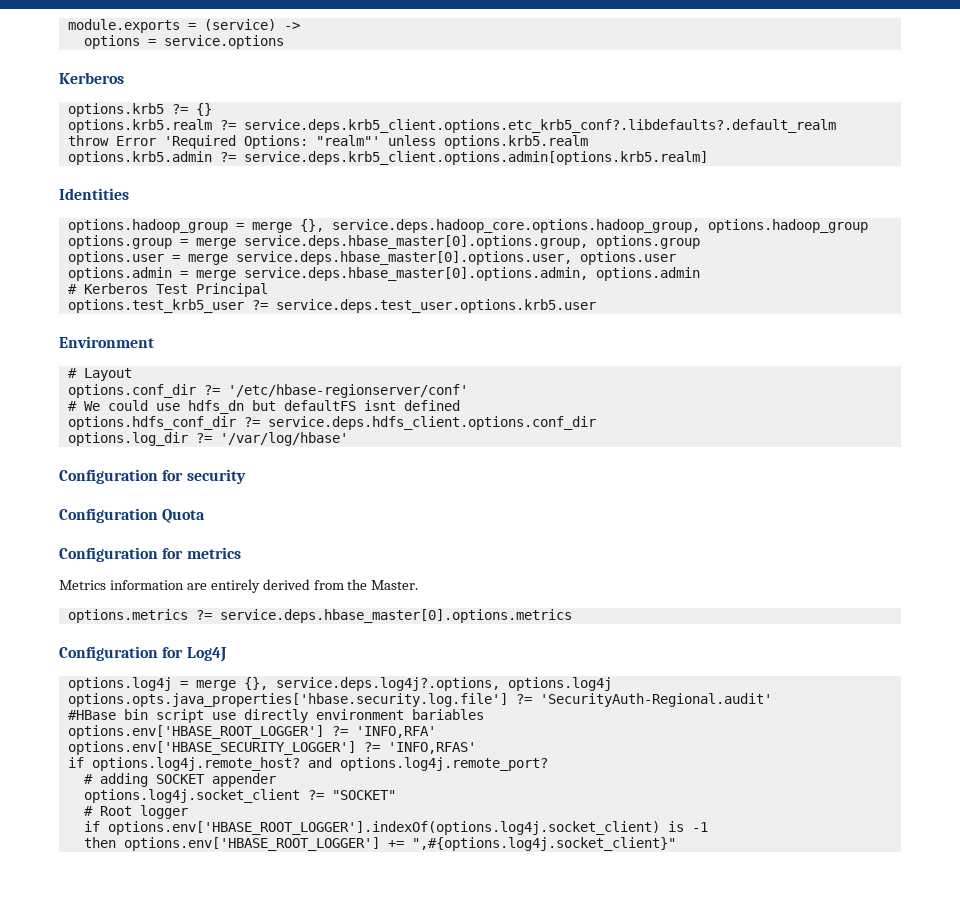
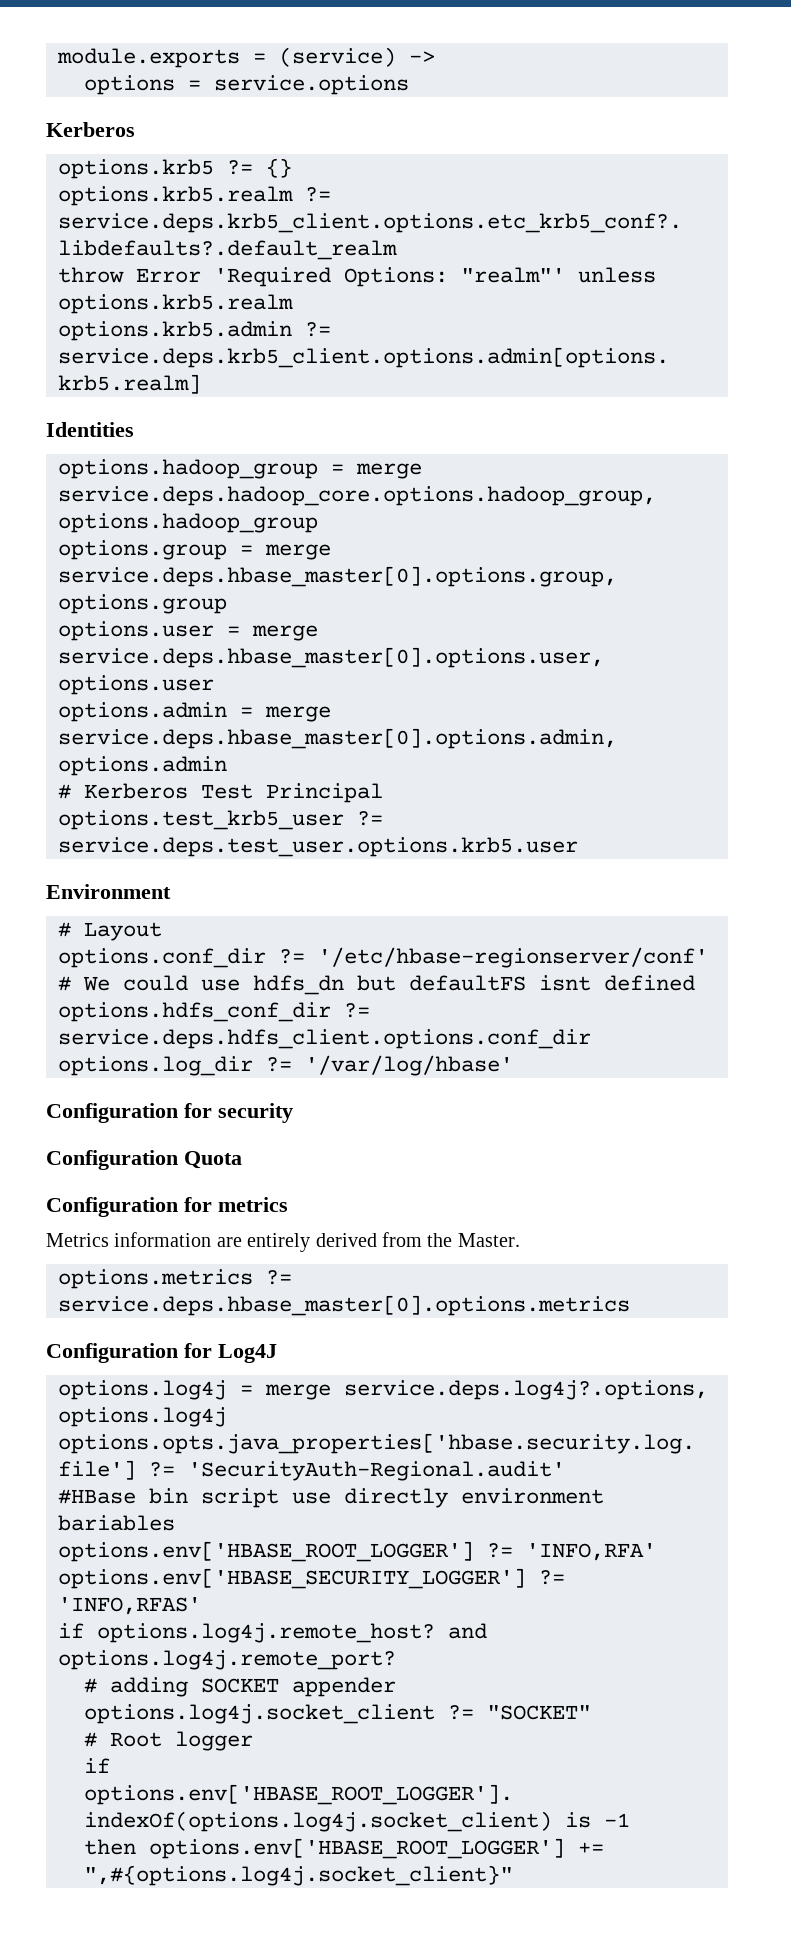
[299,219,324,232] {}, -> (422, 471) none
[243,677,268,690] {}, -> (331, 1392) none

